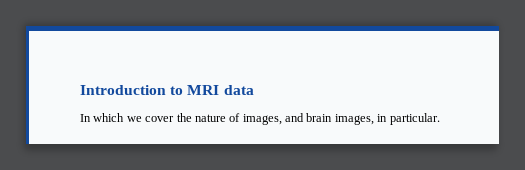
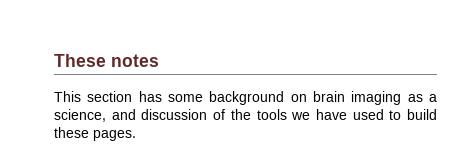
[80,85,254,95] [80,113,440,125] Introduction to MRI data // In which we cover the nature of images, and brain images, in particular. -> [54,54,159,67] [54,91,437,105] [54,109,437,122] [54,127,136,141] These notes // This section has some background on brain imaging as a science, and discussion of the tools we have used to build these pages.

